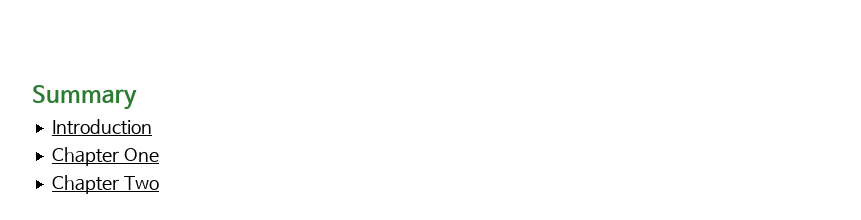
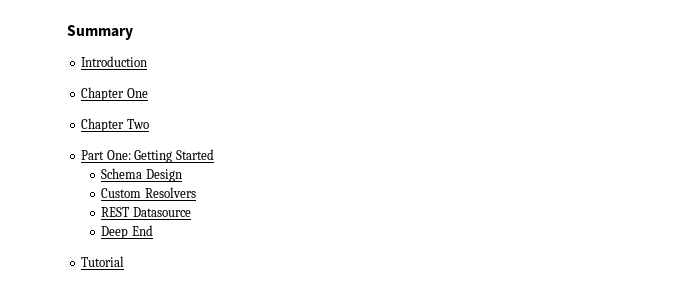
(159, 183) none -> [81,149,214,163] [101,168,182,182] [101,187,196,198] [101,207,191,217] [101,225,153,239] [81,256,125,267] // Part One: Getting Started // Schema Design // Custom Resolvers // REST Datasource // Deep End // Tutorial

